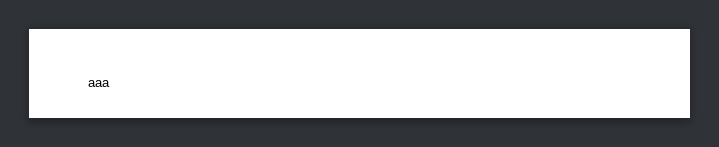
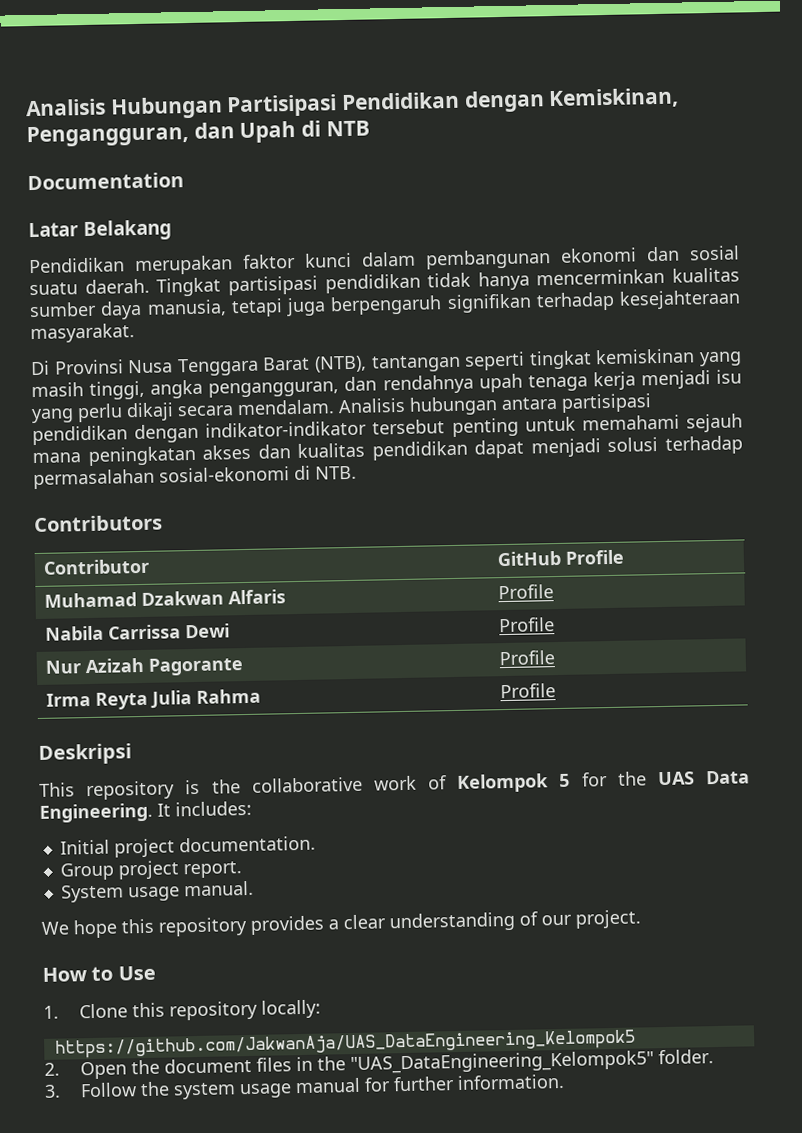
[88,80,110,87] aaa -> [25,87,680,120] [26,120,370,148] [27,172,184,191] [28,219,173,242] [29,245,740,276] [29,267,740,297] [29,289,741,320] [30,323,135,344] [30,348,743,377] [31,369,743,400] [31,393,652,424] [32,413,743,446] [32,435,743,466] [33,465,357,490] [33,514,163,533] [43,558,151,575] [497,549,625,567] [44,589,287,608] [498,584,555,600] [45,623,231,641] [499,617,556,633] [45,657,245,676] [499,650,556,666] [46,688,262,710] [500,683,557,699] [38,743,132,765] [39,770,750,801] [39,800,252,823] [59,835,316,858] [59,860,242,881] [60,880,254,903] [41,909,641,939] [42,965,156,982] [43,999,321,1021] [54,1029,636,1059] [44,1049,714,1080] [44,1073,565,1100] Analisis Hubungan Partisipasi Pendidikan dengan Kemiskinan, Pengangguran, dan Upah di NTB // Documentation // Latar Belakang // Pendidikan merupakan faktor kunci dalam pembangunan ekonomi dan sosial suatu daerah. Tingkat partisipasi pendidikan tidak hanya mencerminkan kualitas sumber daya manusia, tetapi juga berpengaruh signifikan terhadap kesejahteraan masyarakat. // Di Provinsi Nusa Tenggara Barat (NTB), tantangan seperti tingkat kemiskinan yang masih tinggi, angka pengangguran, dan rendahnya upah tenaga kerja menjadi isu yang perlu dikaji secara mendalam. Analisis hubungan antara partisipasi pendidikan dengan indikator-indikator tersebut penting untuk memahami sejauh mana peningkatan akses dan kualitas pendidikan dapat menjadi solusi terhadap permasalahan sosial-ekonomi di NTB. // Contributors // Contributor | GitHub Profile // Muhamad Dzakwan Alfaris | Profile // Nabila Carrissa Dewi | Profile // Nur Azizah Pagorante | Profile // Irma Reyta Julia Rahma | Profile // Deskripsi // This repository is the collaborative work of Kelompok 5 for the UAS Data Engineering. It includes: // Initial project documentation. // Group project report. // System usage manual. // We hope this repository provides a clear understanding of our project. // How to Use // 1. Clone this repository locally: // https://github.com/JakwanAja/UAS_DataEngineering_Kelompok5 // 2. Open the document files in the "UAS_DataEngineering_Kelompok5" folder. // 3. Follow the system usage manual for further information.

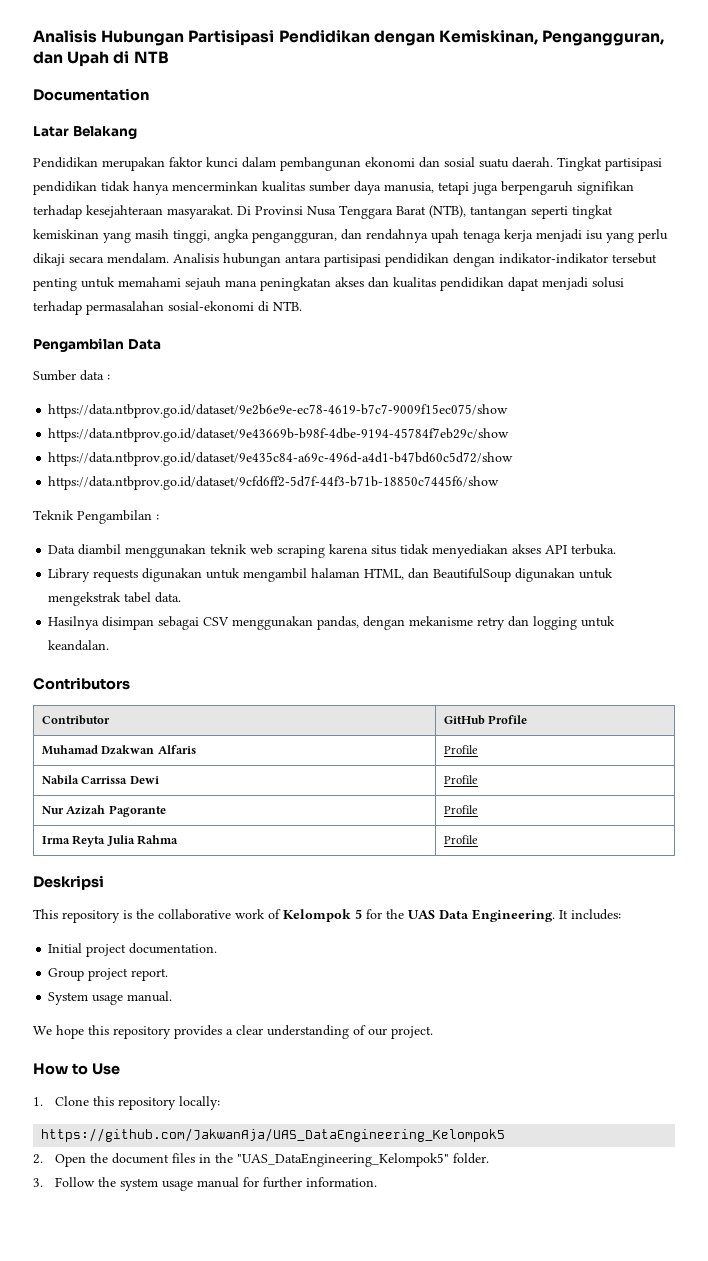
(135, 333) // -> (233, 212) none
(357, 472) none -> [33,338,161,352] [33,370,110,381] [48,404,509,418] [48,428,510,442] [48,452,514,466] [48,476,500,490] [33,510,159,524] [48,544,617,558] [48,568,614,582] [48,592,182,606] [48,616,616,630] [48,640,110,651] // Pengambilan Data // Sumber data : // https://data.ntbprov.go.id/dataset/9e2b6e9e-ec78-4619-b7c7-9009f15ec075/show // https://data.ntbprov.go.id/dataset/9e43669b-b98f-4dbe-9194-45784f7eb29c/show // https://data.ntbprov.go.id/dataset/9e435c84-a69c-496d-a4d1-b47bd60c5d72/show // https://data.ntbprov.go.id/dataset/9cfd6ff2-5d7f-44f3-b71b-18850c7445f6/show // Teknik Pengambilan : // Data diambil menggunakan teknik web scraping karena situs tidak menyediakan akses API terbuka. // Library requests digunakan untuk mengambil halaman HTML, dan BeautifulSoup digunakan untuk mengekstrak tabel data. // Hasilnya disimpan sebagai CSV menggunakan pandas, dengan mekanisme retry dan logging untuk keandalan.

